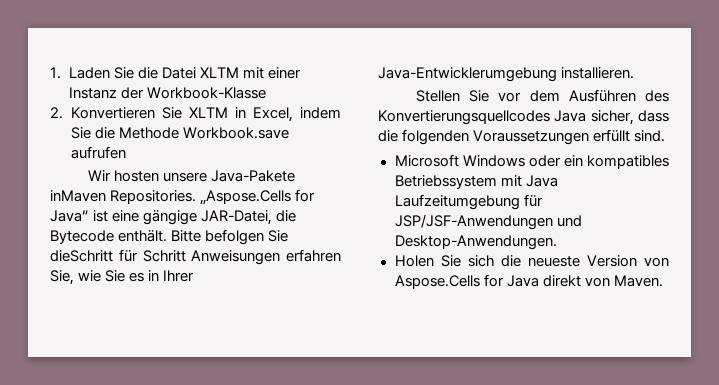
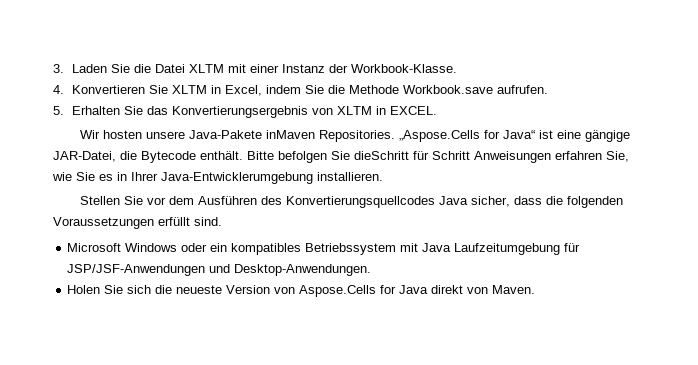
[50,67,61,79] 1. -> [53,64,64,73] 3.
[146,87,266,99] [50,107,63,119] Workbook-Klasse // 2. -> [350,64,457,73] [53,85,64,94] Workbook-Klasse. // 4.
[70,146,126,159] aufrufen -> [496,85,548,94] [53,106,437,118] aufrufen. // 5. Erhalten Sie das Konvertierungsergebnis von XLTM in EXCEL.

